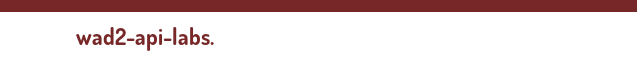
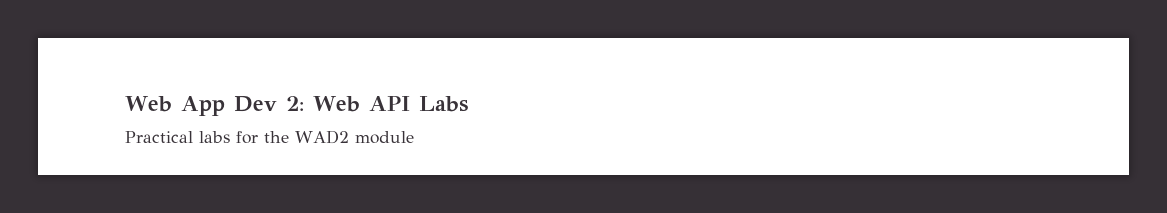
[76,27,214,51] wad2-api-labs. -> [125,96,468,116] [125,130,414,144] Web App Dev 2: Web API Labs // Practical labs for the WAD2 module

